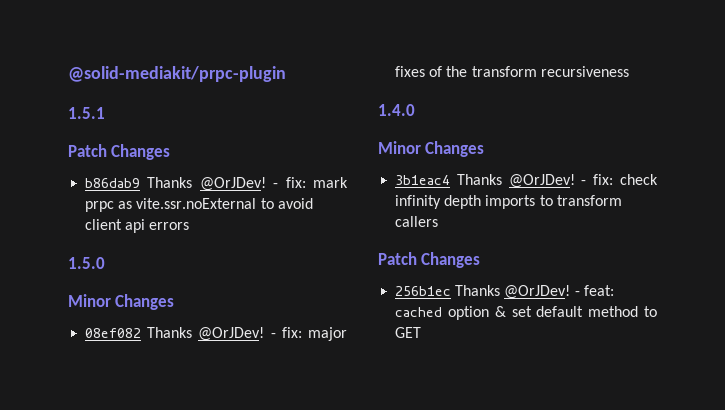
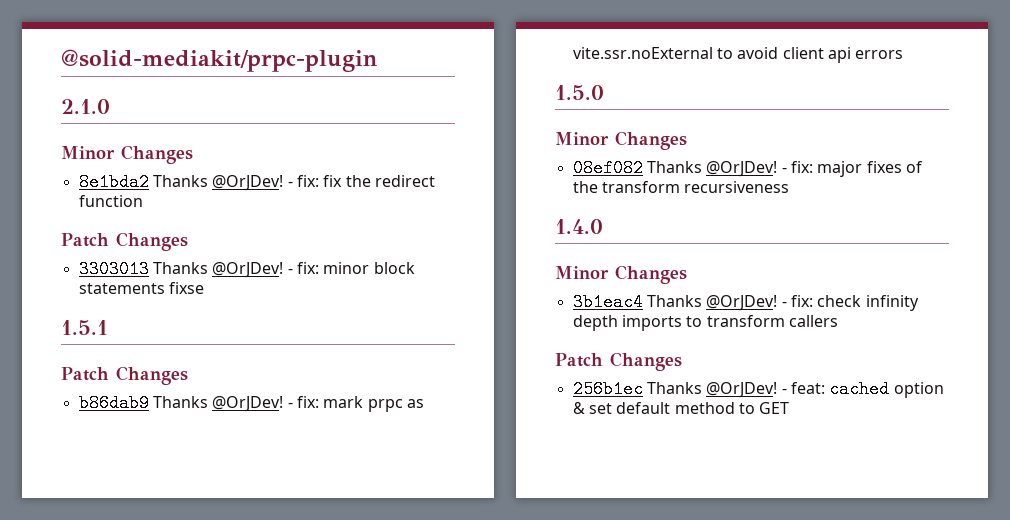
(286, 74) none -> [61,99,110,114] [61,145,193,164] [78,173,435,191] [78,195,143,207] [61,232,188,251] [78,260,415,278] [78,282,204,294] // 2.1.0 // Minor Changes // 8e1bda2 Thanks @OrJDev! - fix: fix the redirect function // Patch Changes // 3303013 Thanks @OrJDev! - fix: minor block statements fixse

